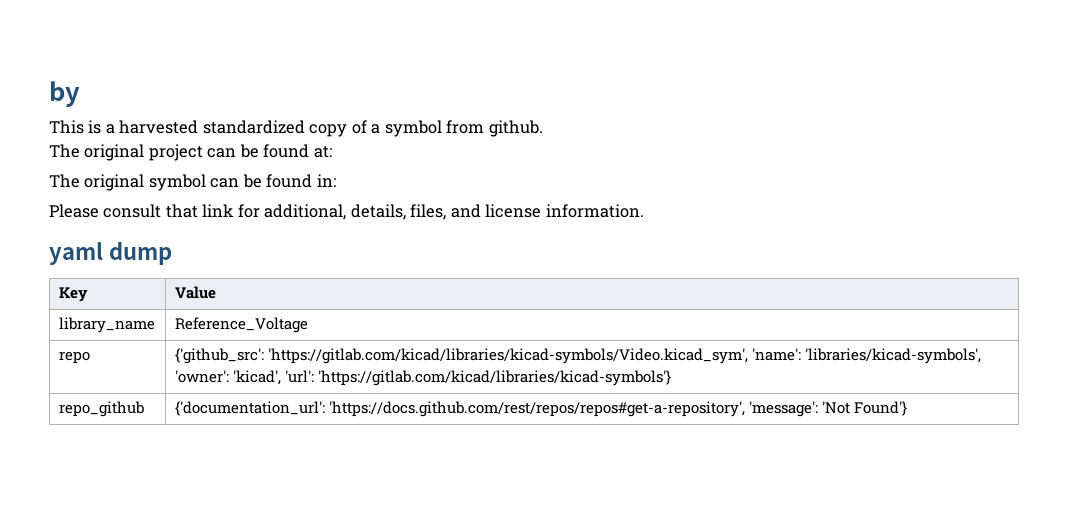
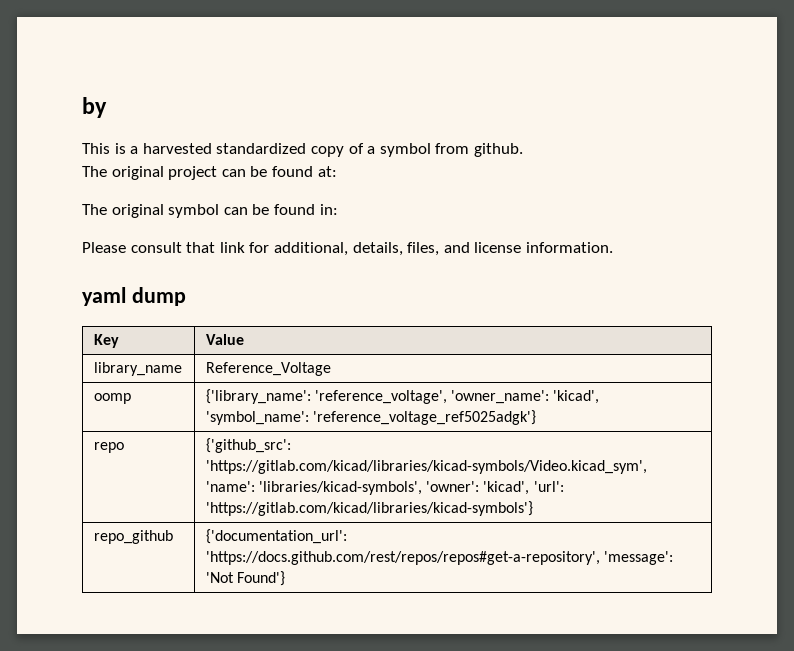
(308, 325) none -> [93,393,131,404] [205,389,600,404] [205,410,537,425] // oomp | {'library_name': 'reference_voltage', 'owner_name': 'kicad', 'symbol_name': 'reference_voltage_ref5025adgk'}

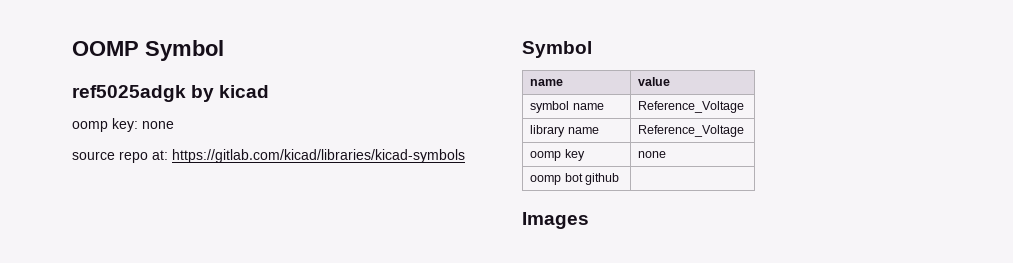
[82,97,107,118] [82,143,523,157] [82,166,337,180] [82,204,338,218] [82,242,613,256] [82,287,186,306] [93,334,119,348] [205,334,244,345] [93,362,182,376] [205,362,331,376] [93,393,131,404] [205,389,600,404] [205,410,537,425] [93,442,124,453] [205,438,291,453] [205,460,647,474] [205,481,564,495] [205,501,533,516] [93,530,173,544] [205,529,347,544] [205,551,674,565] [205,571,286,586] by // This is a harvested standardized copy of a symbol from github. // The original project can be found at: // The original symbol can be found in: // Please consult that link for additional, details, files, and license information. // yaml dump // Key | Value // library_name | Reference_Voltage // oomp | {'library_name': 'reference_voltage', 'owner_name': 'kicad', 'symbol_name': 'reference_voltage_ref5025adgk'} // repo | {'github_src': 'https://gitlab.com/kicad/libraries/kicad-symbols/Video.kicad_sym', 'name': 'libraries/kicad-symbols', 'owner': 'kicad', 'url': 'https://gitlab.com/kicad/libraries/kicad-symbols'} // repo_github | {'documentation_url': 'https://docs.github.com/rest/repos/repos#get-a-repository', 'message': 'Not Found'} -> [72,40,224,61] [72,85,270,102] [72,118,174,132] [72,149,465,163] [522,41,592,58] [530,79,564,86] [638,77,671,86] [530,101,604,113] [638,101,745,113] [530,125,599,137] [638,125,745,137] [530,149,585,161] [638,151,667,158] [530,173,620,185] [522,212,589,229] OOMP Symbol // ref5025adgk by kicad // oomp key: none // source repo at: https://gitlab.com/kicad/libraries/kicad-symbols // Symbol // name | value // symbol name | Reference_Voltage // library name | Reference_Voltage // oomp key | none // oomp bot github | // Images

